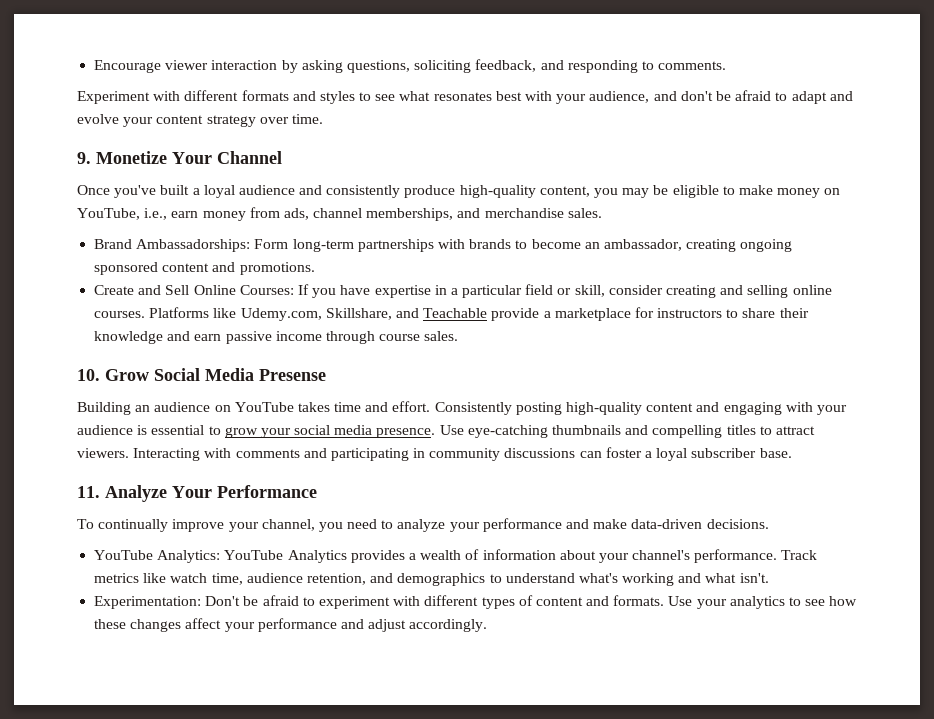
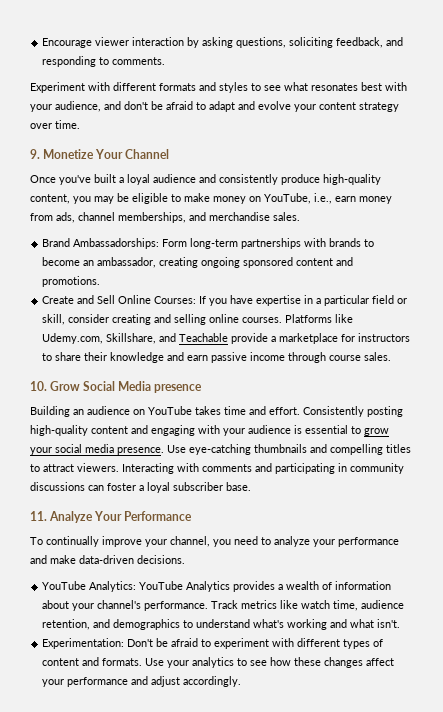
[259,369,326,381] Presense -> [154,384,203,393] presence

